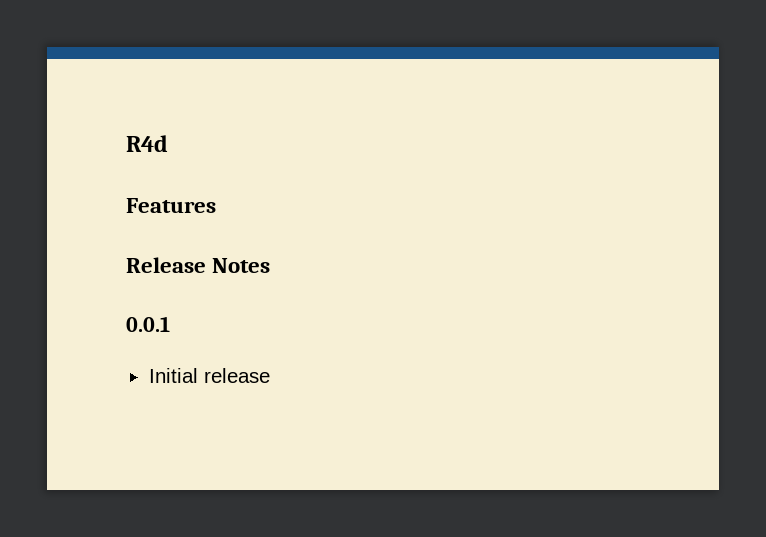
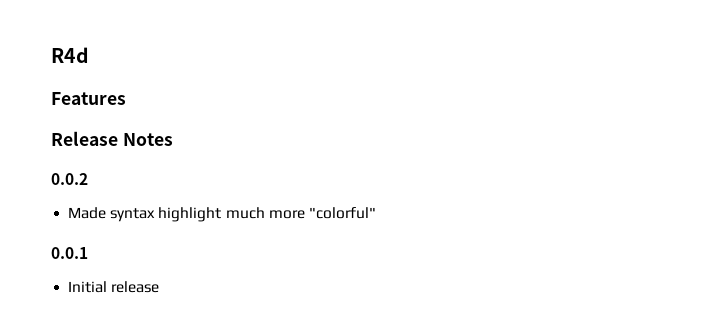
(271, 265) none -> [51,173,88,185] [68,207,376,222] // 0.0.2 // Made syntax highlight much more "colorful"

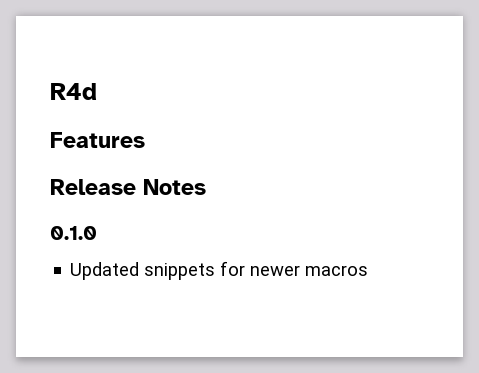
[51,173,88,185] [68,207,376,222] [51,247,88,259] [68,281,160,293] 0.0.2 // Made syntax highlight much more "colorful" // 0.0.1 // Initial release -> [50,226,97,240] [70,261,369,280] 0.1.0 // Updated snippets for newer macros

